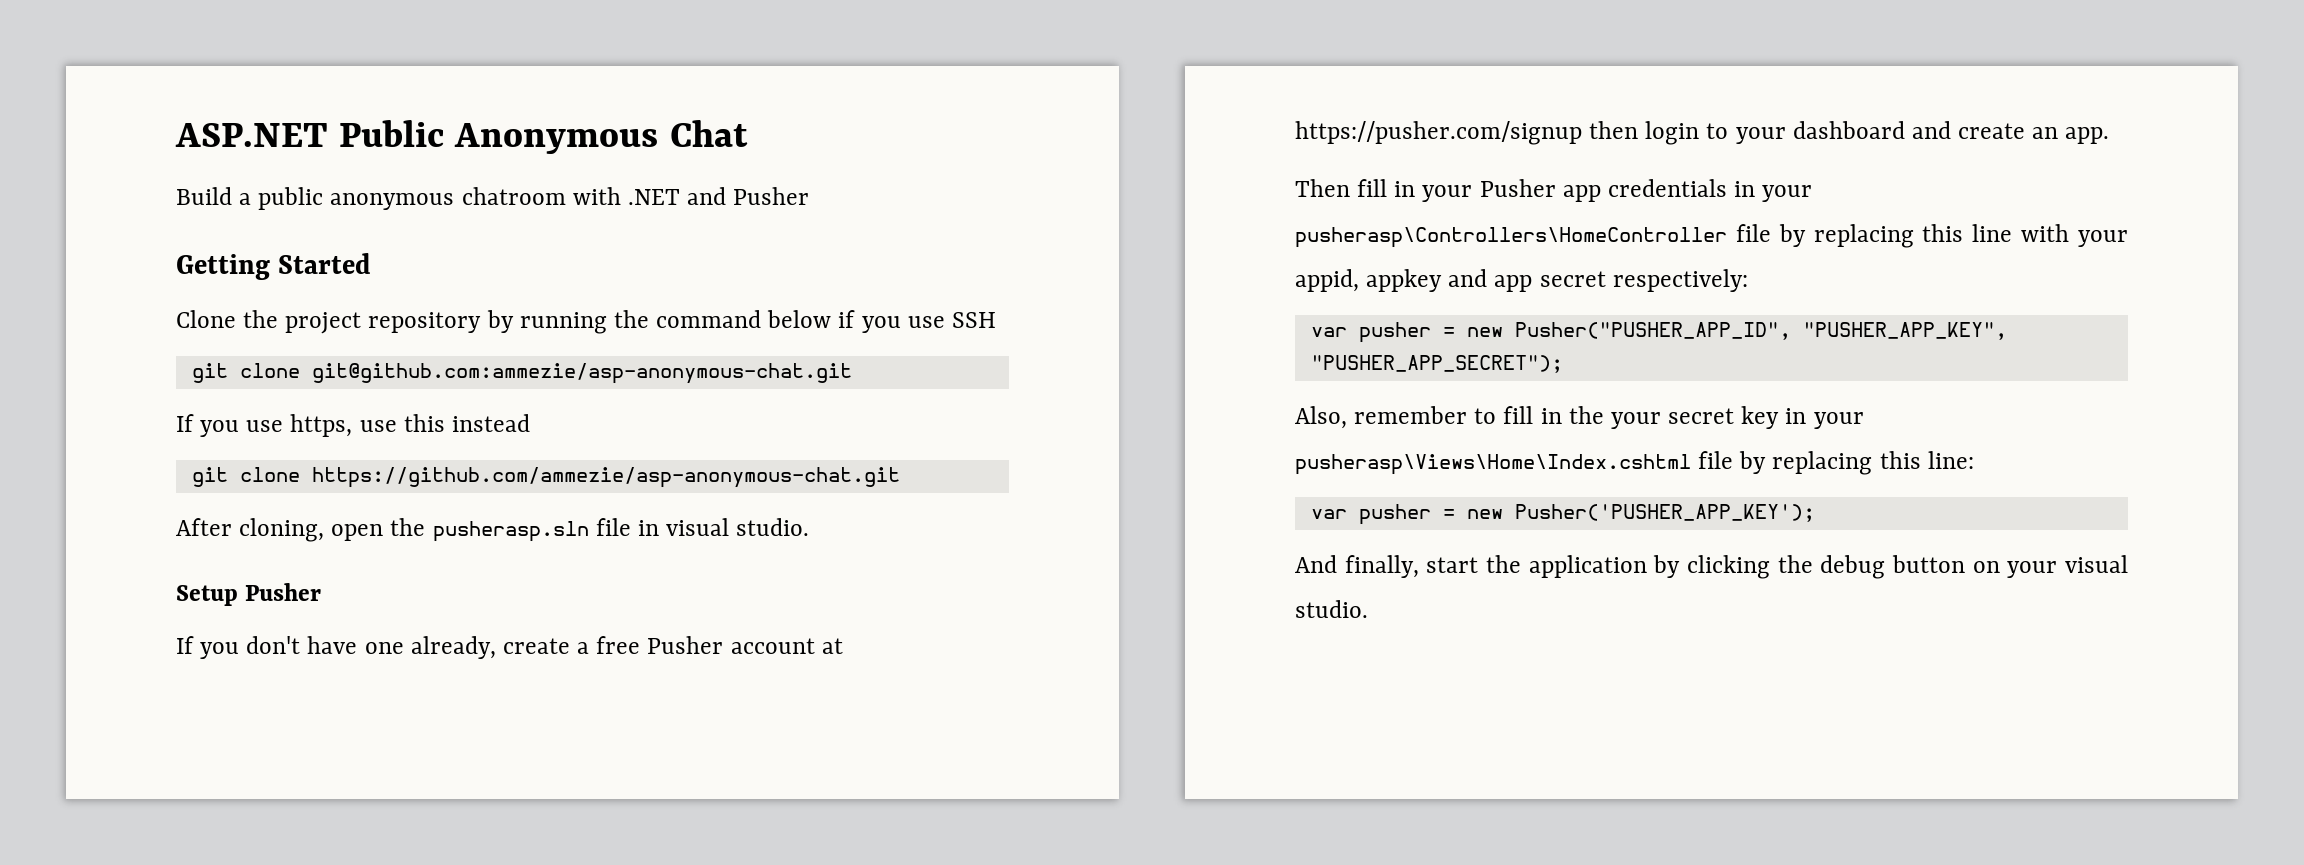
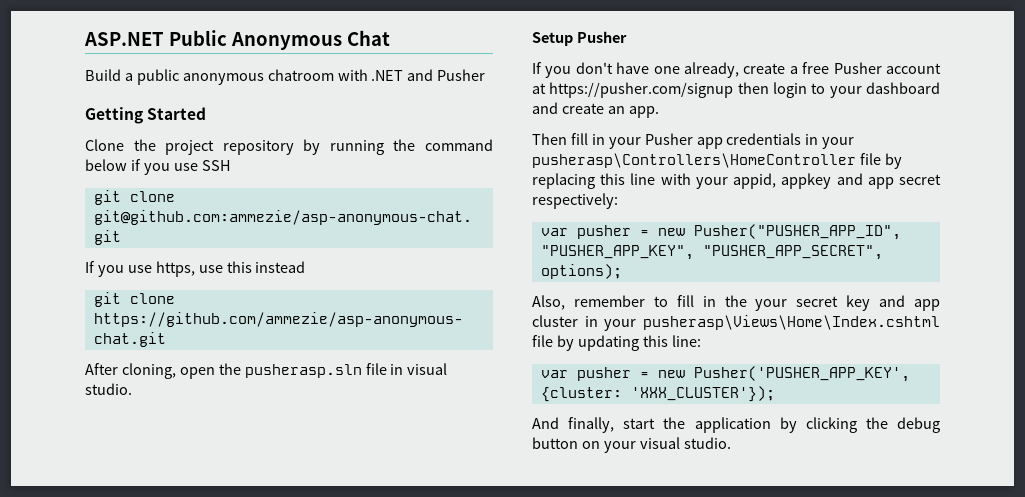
[1310,355,1563,373] "PUSHER_APP_SECRET"); -> [702,245,883,260] [540,264,622,279] "PUSHER_APP_SECRET", options);
(1780, 417) none -> [879,295,940,311] [532,315,578,327] and app cluster
[1772,451,1873,475] replacing -> [577,335,639,351] updating
[1514,504,1815,522] Pusher('PUSHER_APP_KEY'); -> [693,366,910,382] [540,386,775,402] Pusher('PUSHER_APP_KEY', {cluster: 'XXX_CLUSTER'});

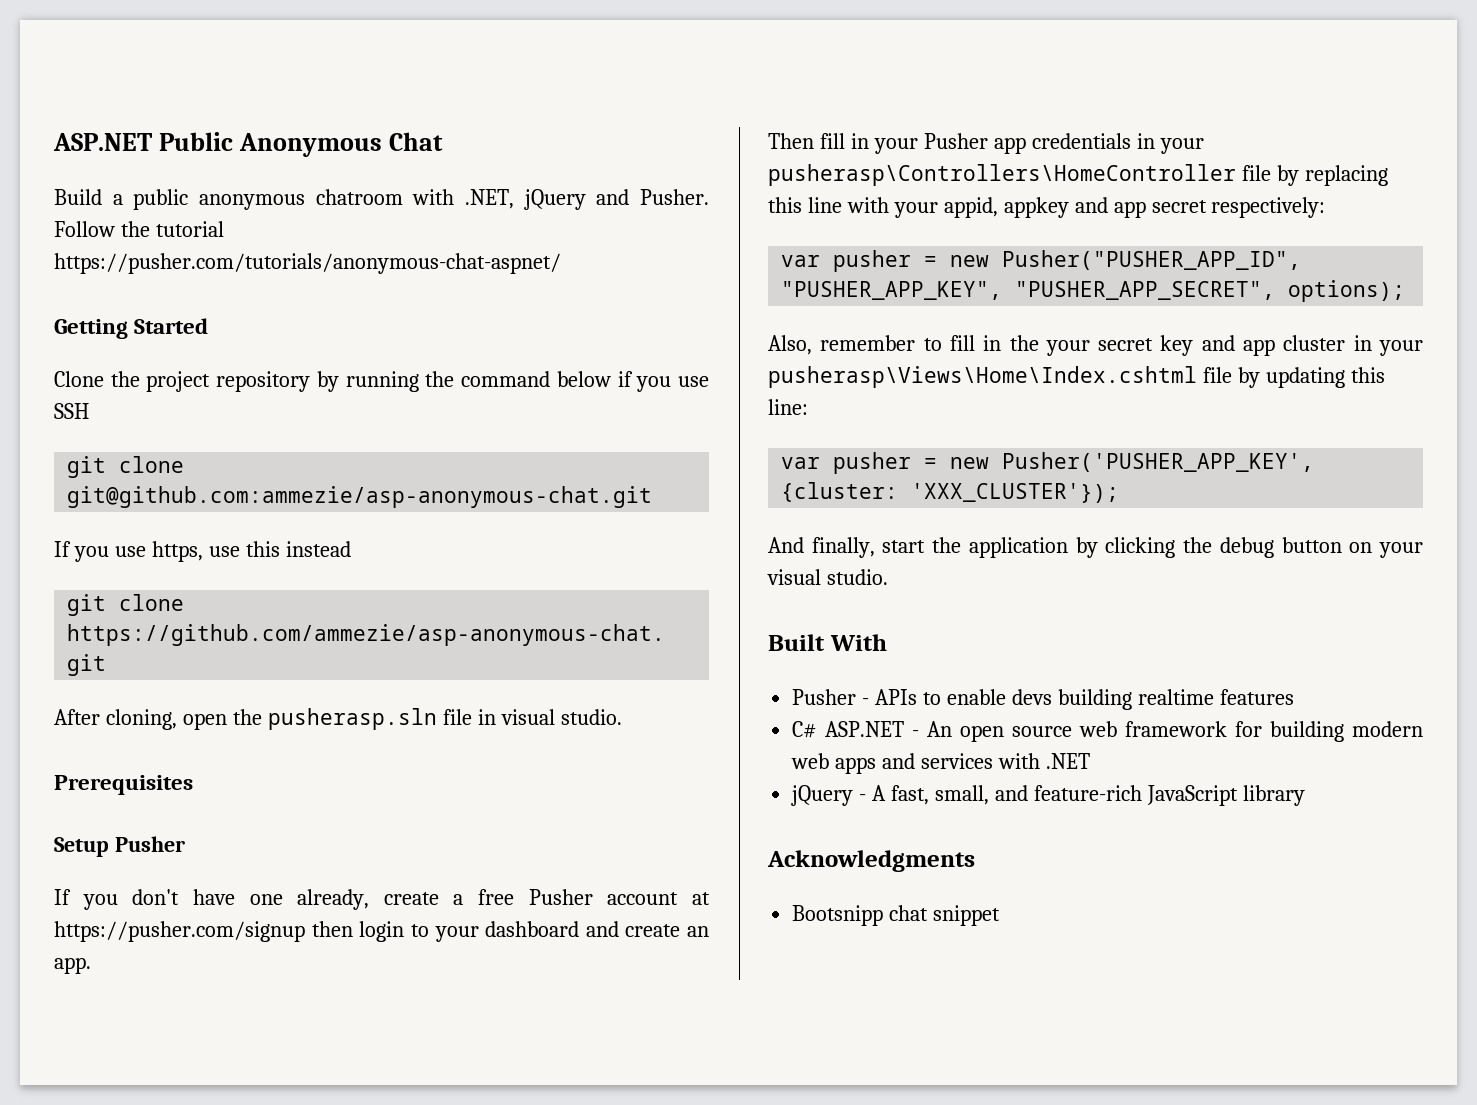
[371,69,486,81] .NET and Pusher -> [465,189,709,210] [54,221,224,237] [54,253,561,274] .NET, jQuery and Pusher. Follow the tutorial https://pusher.com/tutorials/anonymous-chat-aspnet/
(132, 389) none -> [54,775,193,795] // Prerequisites
(731, 443) none -> [768,634,887,651] [792,689,1294,710] [792,721,1423,742] [791,753,1090,774] [791,785,1305,806] [767,850,975,872] [792,905,1001,926] // Built With // Pusher - APIs to enable devs building realtime features // C# ASP.NET - An open source web framework for building modern web apps and services with .NET // jQuery - A fast, small, and feature-rich JavaScript library // Acknowledgments // Bootsnipp chat snippet

